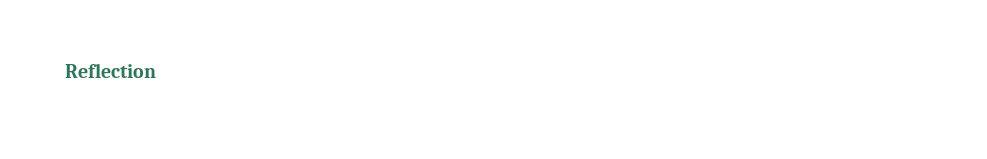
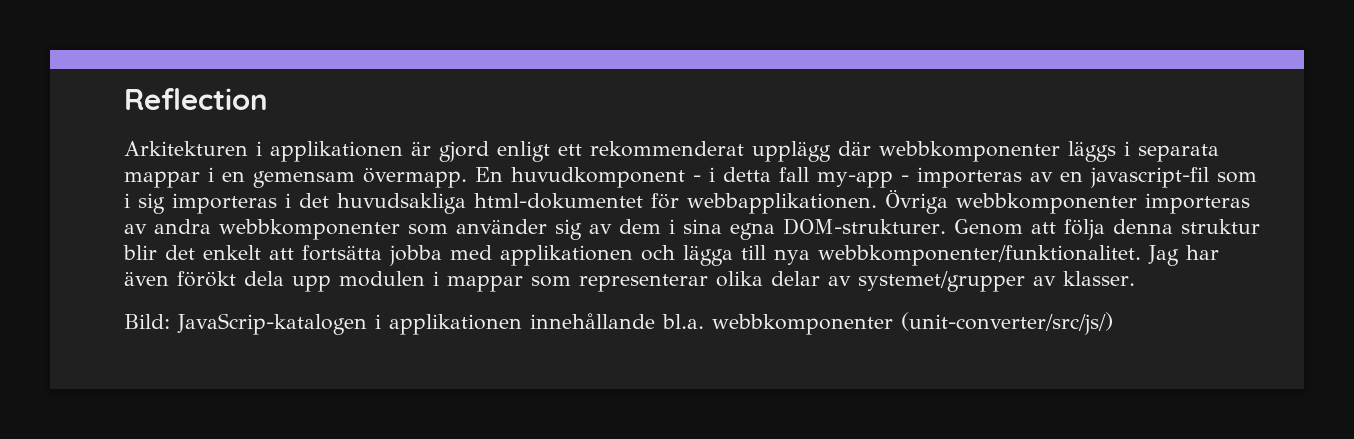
(156, 70) none -> [124,141,1219,162] [124,167,1257,188] [124,190,1250,214] [124,218,1260,240] [123,245,1219,266] [124,271,1135,292] [124,312,1113,335] // Arkitekturen i applikationen är gjord enligt ett rekommenderat upplägg där webbkomponenter läggs i separata mappar i en gemensam övermapp. En huvudkomponent - i detta fall my-app - importeras av en javascript-fil som i sig importeras i det huvudsakliga html-dokumentet för webbapplikationen. Övriga webbkomponenter importeras av andra webbkomponenter som använder sig av dem i sina egna DOM-strukturer. Genom att följa denna struktur blir det enkelt att fortsätta jobba med applikationen och lägga till nya webbkomponenter/funktionalitet. Jag har även förökt dela upp modulen i mappar som representerar olika delar av systemet/grupper av klasser. // Bild: JavaScrip-katalogen i applikationen innehållande bl.a. webbkomponenter (unit-converter/src/js/)

